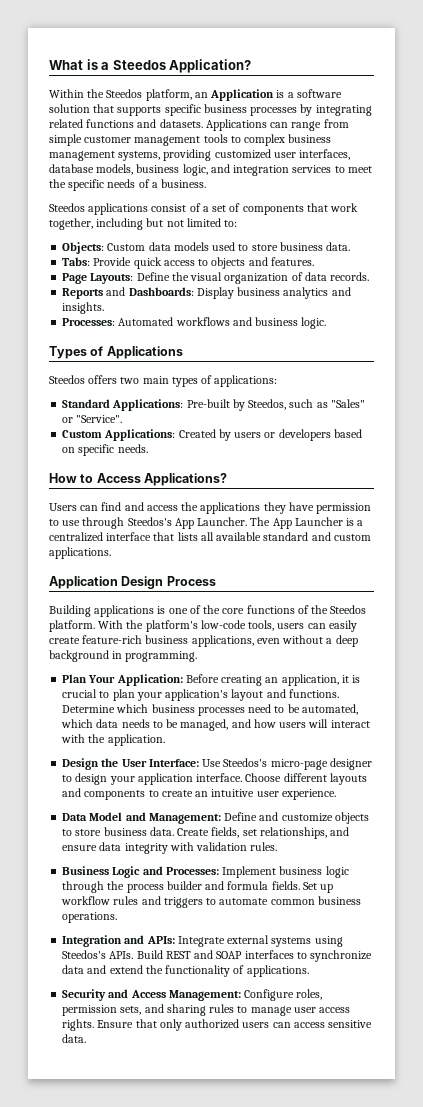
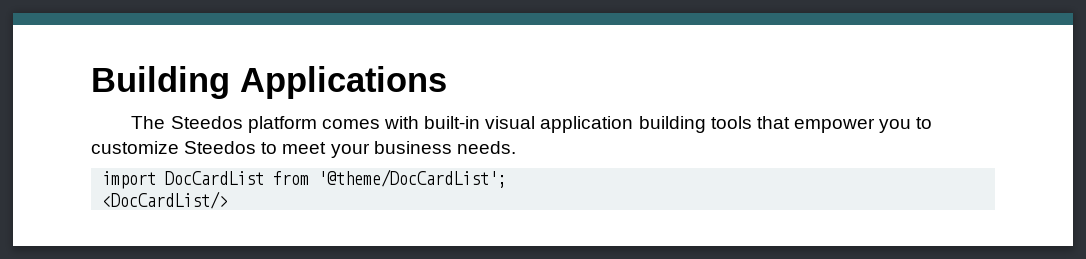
[49,59,252,73] [49,89,342,101] [49,104,372,116] [49,119,349,131] [49,134,332,146] [49,149,351,161] [49,164,372,176] [49,179,207,191] [49,203,359,215] [49,218,238,230] [62,242,351,254] [62,257,314,269] [62,272,370,284] [62,287,351,299] [62,302,105,314] [62,317,327,329] [49,346,183,359] [49,375,278,387] [62,399,365,411] [62,415,123,423] [62,429,362,441] [62,444,148,456] [49,473,228,486] [49,502,372,514] [49,517,364,529] [49,532,371,542] [49,547,111,559] [49,576,216,589] [49,605,367,617] [49,620,357,632] [49,635,358,647] [49,650,198,662] [62,674,361,686] [62,689,339,701] [62,704,358,716] [61,719,370,731] [61,734,165,746] [62,758,372,770] [62,773,367,785] [62,788,336,800] [62,812,369,824] [62,827,350,839] [62,842,278,854] [62,866,349,878] [62,881,334,893] [61,896,361,908] [62,912,118,923] [62,935,343,947] [62,950,373,962] [62,965,309,977] [62,989,323,1001] [62,1004,351,1016] [62,1019,373,1031] [62,1034,87,1043] What is a Steedos Application? // Within the Steedos platform, an Application is a software solution that supports specific business processes by integrating related functions and datasets. Applications can range from simple customer management tools to complex business management systems, providing customized user interfaces, database models, business logic, and integration services to meet the specific needs of a business. // Steedos applications consist of a set of components that work together, including but not limited to: // Objects: Custom data models used to store business data. // Tabs: Provide quick access to objects and features. // Page Layouts: Define the visual organization of data records. // Reports and Dashboards: Display business analytics and insights. // Processes: Automated workflows and business logic. // Types of Applications // Steedos offers two main types of applications: // Standard Applications: Pre-built by Steedos, such as "Sales" or "Service". // Custom Applications: Created by users or developers based on specific needs. // How to Access Applications? // Users can find and access the applications they have permission to use through Steedos's App Launcher. The App Launcher is a centralized interface that lists all available standard and custom applications. // Application Design Process // Building applications is one of the core functions of the Steedos platform. With the platform's low-code tools, users can easily create feature-rich business applications, even without a deep background in programming. // Plan Your Application: Before creating an application, it is crucial to plan your application's layout and functions. Determine which business processes need to be automated, which data needs to be managed, and how users will interact with the application. // Design the User Interface: Use Steedos's micro-page designer to design your application interface. Choose different layouts and components to create an intuitive user experience. // Data Model and Management: Define and customize objects to store business data. Create fields, set relationships, and ensure data integrity with validation rules. // Business Logic and Processes: Implement business logic through the process builder and formula fields. Set up workflow rules and triggers to automate common business operations. // Integration and APIs: Integrate external systems using Steedos's APIs. Build REST and SOAP interfaces to synchronize data and extend the functionality of applications. // Security and Access Management: Configure roles, permission sets, and sharing rules to manage user access rights. Ensure that only authorized users can access sensitive data. -> [91,66,447,99] [131,116,933,133] [91,141,516,158] [102,169,508,189] [102,191,229,209] Building Applications // The Steedos platform comes with built-in visual application building tools that empower you to customize Steedos to meet your business needs. // import DocCardList from '@theme/DocCardList'; // <DocCardList/>

